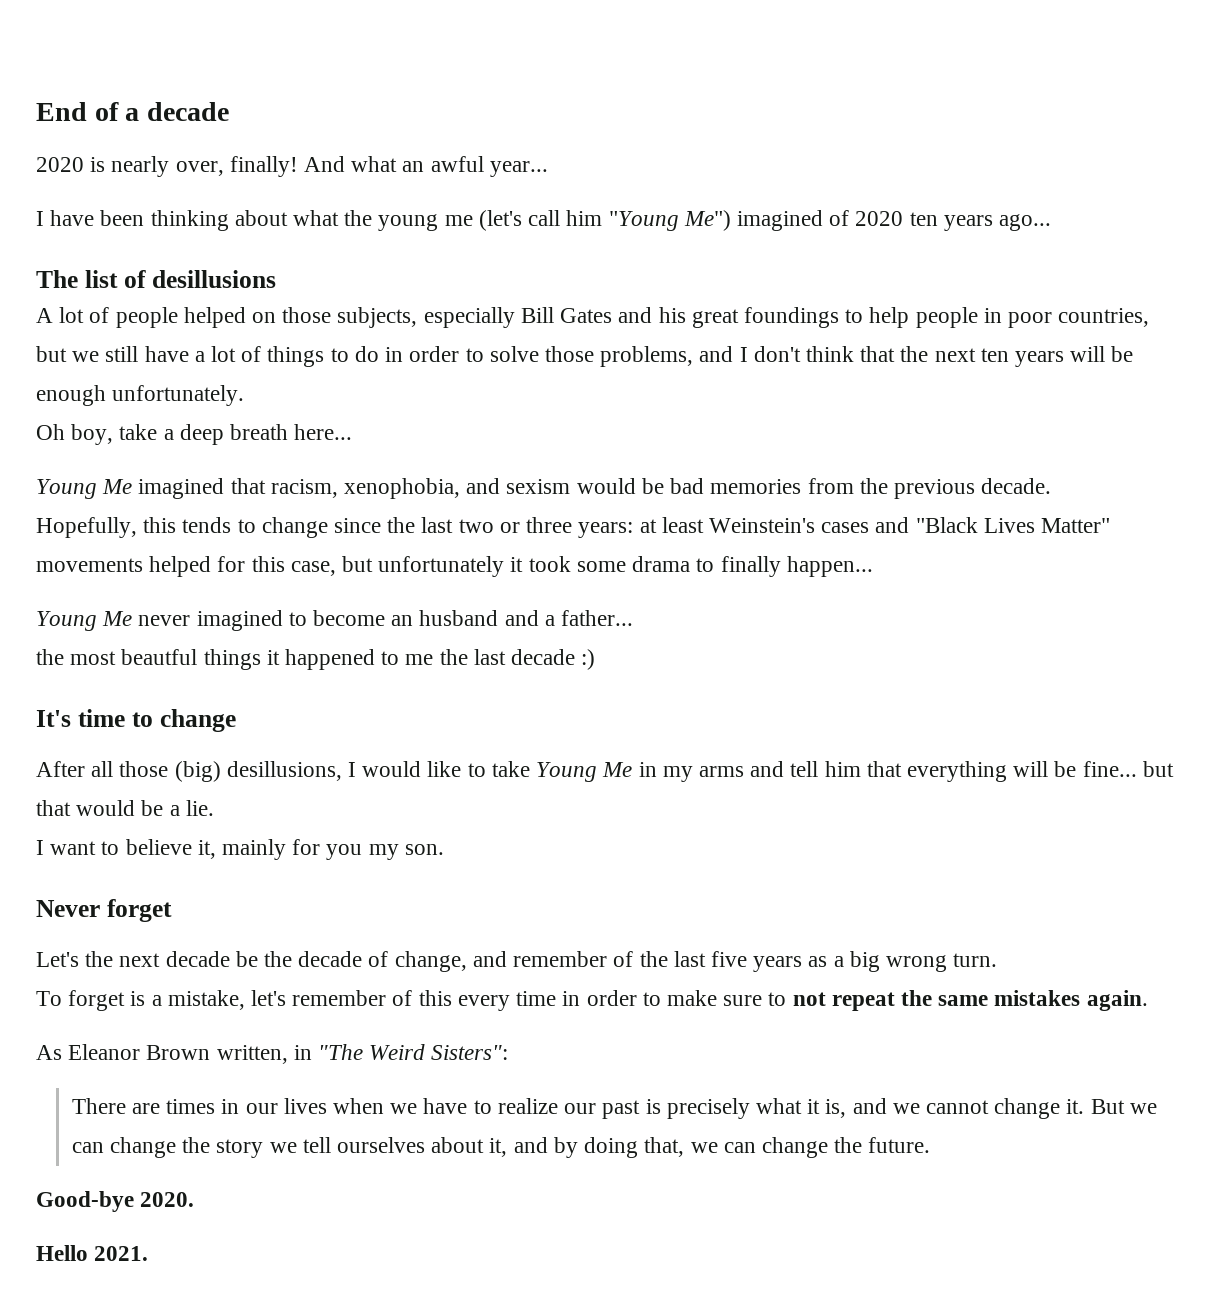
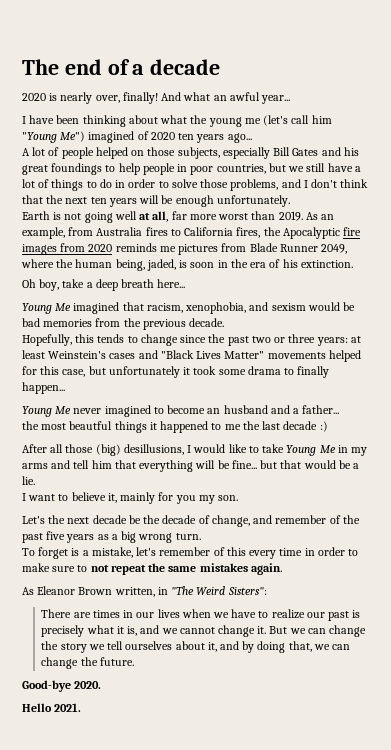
[36,102,87,121] End -> [22,59,102,75] The end
[36,270,276,288] // The list of desillusions -> (252, 138) none
(245, 395) none -> [22,211,335,223] [22,227,362,239] [22,243,348,255] [21,259,353,271] // Earth is not going well at all, far more worst than 2019. As an example, from Australia fires to California fires, the Apocalyptic fire images from 2020 reminds me pictures from Blade Runner 2049, where the human being, jaded, is soon in the era of his extinction.
[421,517,454,533] last -> [227,336,249,346] past
[36,709,236,732] // It's time to change -> (328, 426) none
[36,899,172,922] // Never forget -> (239, 498) none
[673,951,706,967] last -> [22,533,43,543] past

